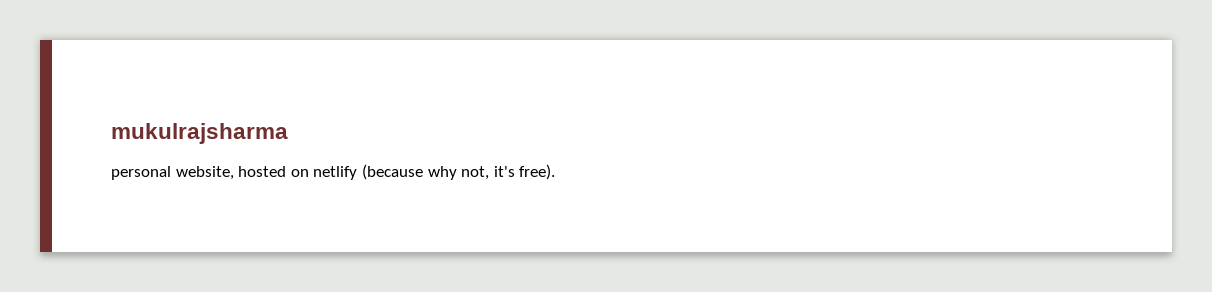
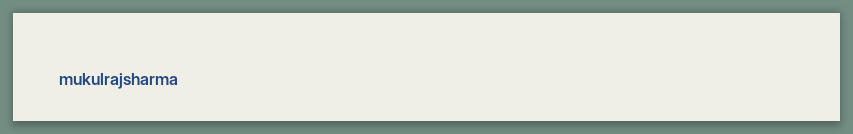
[111,164,556,180] // personal website, hosted on netlify (because why not, it's free). -> (178, 81) none

